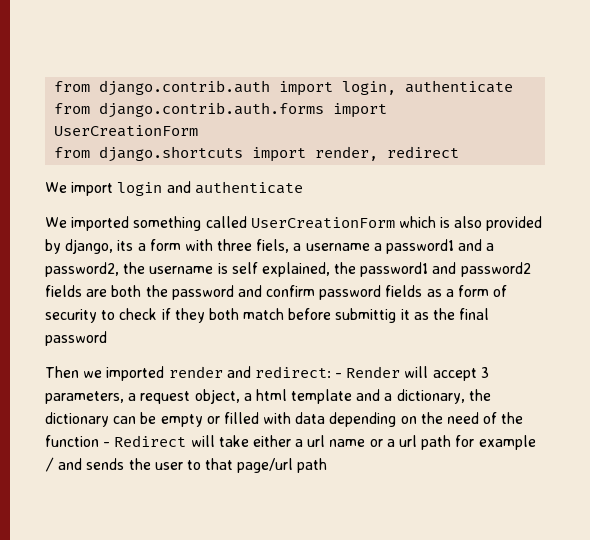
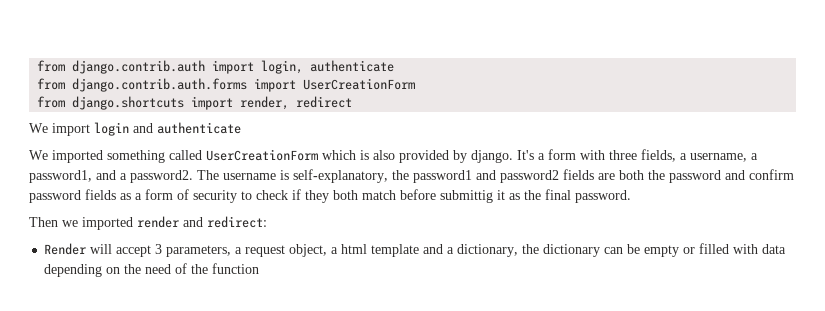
[65,239,134,254] django, its -> [471,150,534,163] django. It's
[256,239,495,254] [45,262,330,277] fiels, a username a password1 and a password2, the username is self explained, -> [641,149,758,162] [29,169,388,183] fields, a username, a password1, and a password2. The username is self-explanatory,
[45,331,107,346] password -> [575,190,631,203] password.
[335,373,343,378] - -> (267, 222) //
[103,435,536,450] [45,457,328,473] - Redirect will take either a url name or a url path for example / and sends the user to that page/url path -> (260, 268) none

